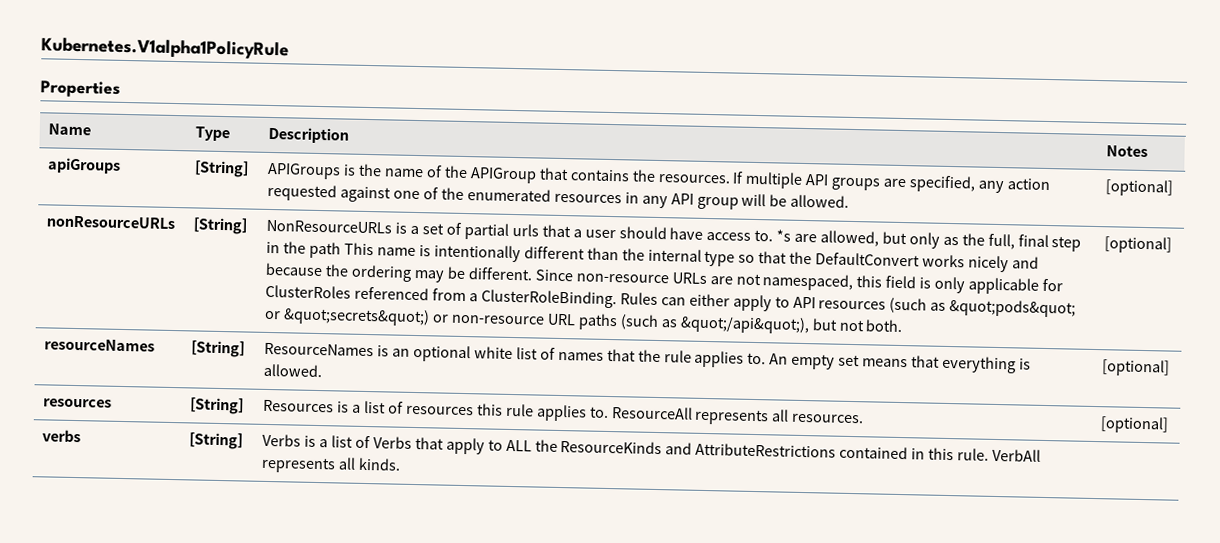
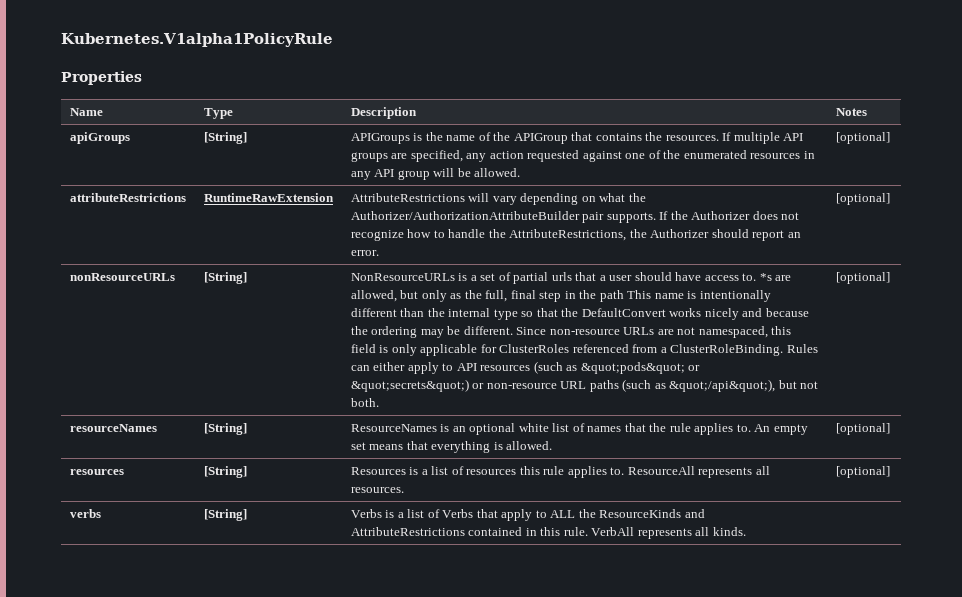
(1174, 188) none -> [69,193,186,202] [203,193,334,202] [350,193,646,205] [350,211,800,223] [350,229,801,241] [350,250,379,256] [835,193,890,205] // attributeRestrictions | RuntimeRawExtension | AttributeRestrictions will vary depending on what the Authorizer/AuthorizationAttributeBuilder pair supports. If the Authorizer does not recognize how to handle the AttributeRestrictions, the Authorizer should report an error. | [optional]

